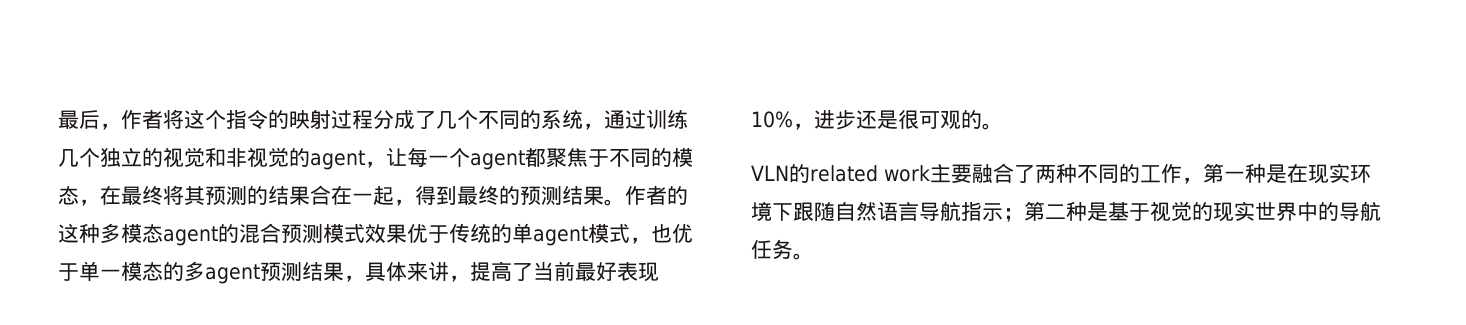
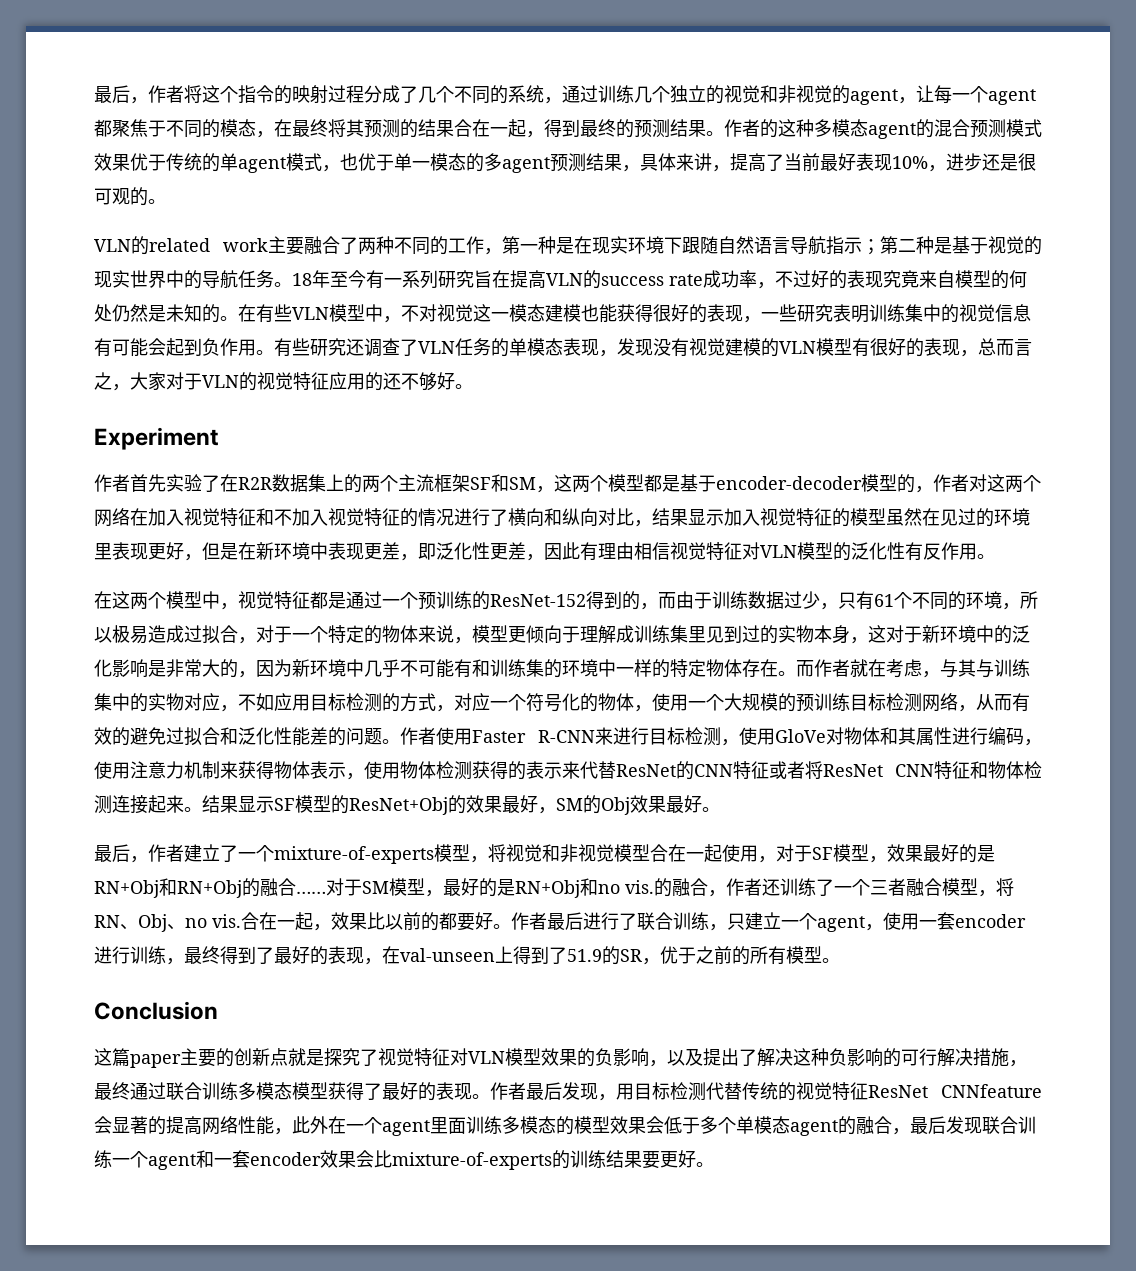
(814, 256) none -> [292,270,1027,289] [94,304,1031,323] [94,338,1032,357] [94,372,473,391] [94,427,219,450] [94,474,1041,493] [94,508,1030,527] [94,542,995,561] [94,591,1038,610] [94,625,1030,644] [94,659,1030,678] [94,693,1030,712] [94,727,1042,746] [94,761,1042,780] [94,795,720,815] [94,844,995,864] [94,878,1014,898] [94,912,1026,932] [94,946,840,965] [94,1001,218,1020] [94,1048,1027,1068] [94,1082,1042,1101] [94,1116,1036,1136] [94,1150,714,1170] 18年至今有一系列研究旨在提高VLN的success rate成功率，不过好的表现究竟来自模型的何处仍然是未知的。在有些VLN模型中，不对视觉这一模态建模也能获得很好的表现，一些研究表明训练集中的视觉信息有可能会起到负作用。有些研究还调查了VLN任务的单模态表现，发现没有视觉建模的VLN模型有很好的表现，总而言之，大家对于VLN的视觉特征应用的还不够好。 // Experiment // 作者首先实验了在R2R数据集上的两个主流框架SF和SM，这两个模型都是基于encoder-decoder模型的，作者对这两个网络在加入视觉特征和不加入视觉特征的情况进行了横向和纵向对比，结果显示加入视觉特征的模型虽然在见过的环境里表现更好，但是在新环境中表现更差，即泛化性更差，因此有理由相信视觉特征对VLN模型的泛化性有反作用。 // 在这两个模型中，视觉特征都是通过一个预训练的ResNet-152得到的，而由于训练数据过少，只有61个不同的环境，所以极易造成过拟合，对于一个特定的物体来说，模型更倾向于理解成训练集里见到过的实物本身，这对于新环境中的泛化影响是非常大的，因为新环境中几乎不可能有和训练集的环境中一样的特定物体存在。而作者就在考虑，与其与训练集中的实物对应，不如应用目标检测的方式，对应一个符号化的物体，使用一个大规模的预训练目标检测网络，从而有效的避免过拟合和泛化性能差的问题。作者使用Faster R-CNN来进行目标检测，使用GloVe对物体和其属性进行编码，使用注意力机制来获得物体表示，使用物体检测获得的表示来代替ResNet的CNN特征或者将ResNet CNN特征和物体检测连接起来。结果显示SF模型的ResNet+Obj的效果最好，SM的Obj效果最好。 // 最后，作者建立了一个mixture-of-experts模型，将视觉和非视觉模型合在一起使用，对于SF模型，效果最好的是RN+Obj和RN+Obj的融合……对于SM模型，最好的是RN+Obj和no vis.的融合，作者还训练了一个三者融合模型，将RN、Obj、no vis.合在一起，效果比以前的都要好。作者最后进行了联合训练，只建立一个agent，使用一套encoder进行训练，最终得到了最好的表现，在val-unseen上得到了51.9的SR，优于之前的所有模型。 // Conclusion // 这篇paper主要的创新点就是探究了视觉特征对VLN模型效果的负影响，以及提出了解决这种负影响的可行解决措施，最终通过联合训练多模态模型获得了最好的表现。作者最后发现，用目标检测代替传统的视觉特征ResNet CNNfeature会显著的提高网络性能，此外在一个agent里面训练多模态的模型效果会低于多个单模态agent的融合，最后发现联合训练一个agent和一套encoder效果会比mixture-of-experts的训练结果要更好。

